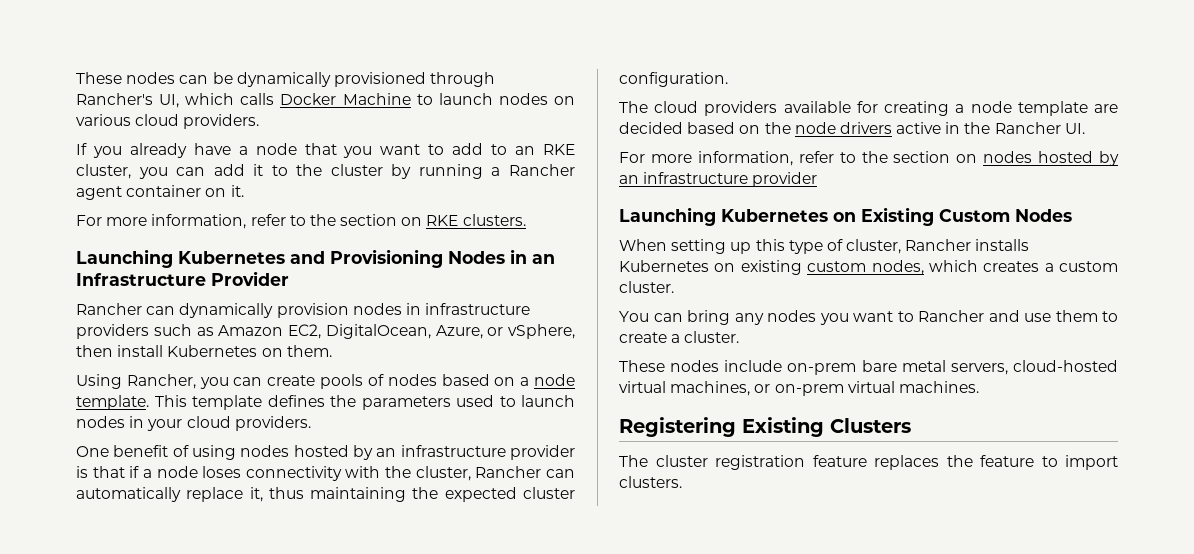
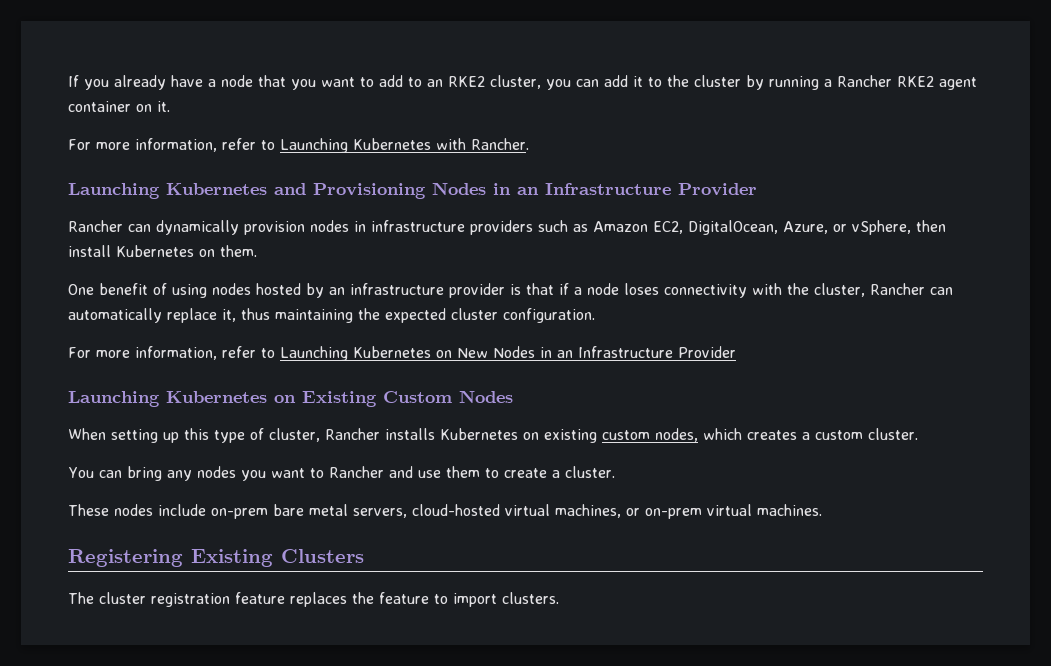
[76,72,496,87] [76,93,575,108] [76,114,260,129] These nodes can be dynamically provisioned through Rancher's UI, which calls Docker Machine to launch nodes on various cloud providers. // -> (68, 81) none
[542,144,575,155] RKE -> [448,76,485,87] RKE2
(575, 170) none -> [897,76,934,87] RKE2
[309,214,526,226] the section on RKE clusters. -> [280,138,529,153] Launching Kubernetes with Rancher.
[76,374,575,389] [76,395,575,410] [76,416,311,431] // Using Rancher, you can create pools of nodes based on a node template. This template defines the parameters used to launch nodes in your cloud providers. -> (257, 251) none
[619,101,1118,116] [619,122,1085,134] [619,151,1119,166] [619,172,818,187] // The cloud providers available for creating a node template are decided based on the node drivers active in the Rancher UI. // For more information, refer to the section on nodes hosted by an infrastructure provider -> [68,346,736,361] // For more information, refer to Launching Kubernetes on New Nodes in an Infrastructure Provider

